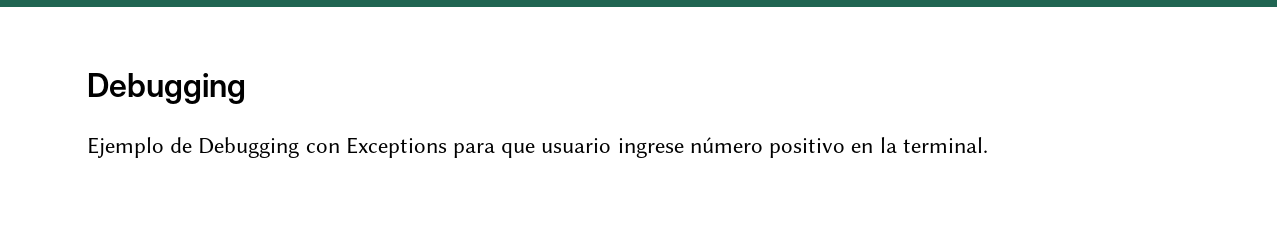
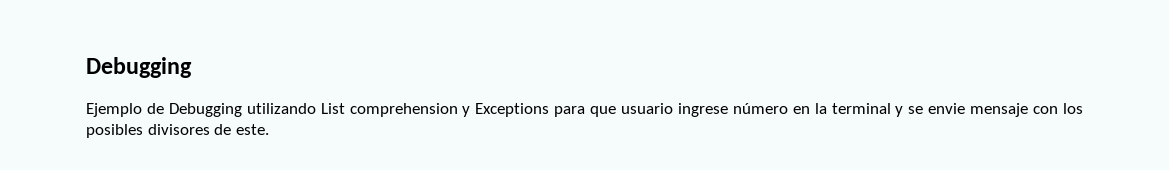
[305,143,340,153] con -> [246,103,471,117] utilizando List comprehension y
[769,138,846,158] positivo -> (788, 108) none
[902,137,988,153] terminal. -> [831,103,1084,117] [86,124,269,138] terminal y se envie mensaje con los posibles divisores de este.

